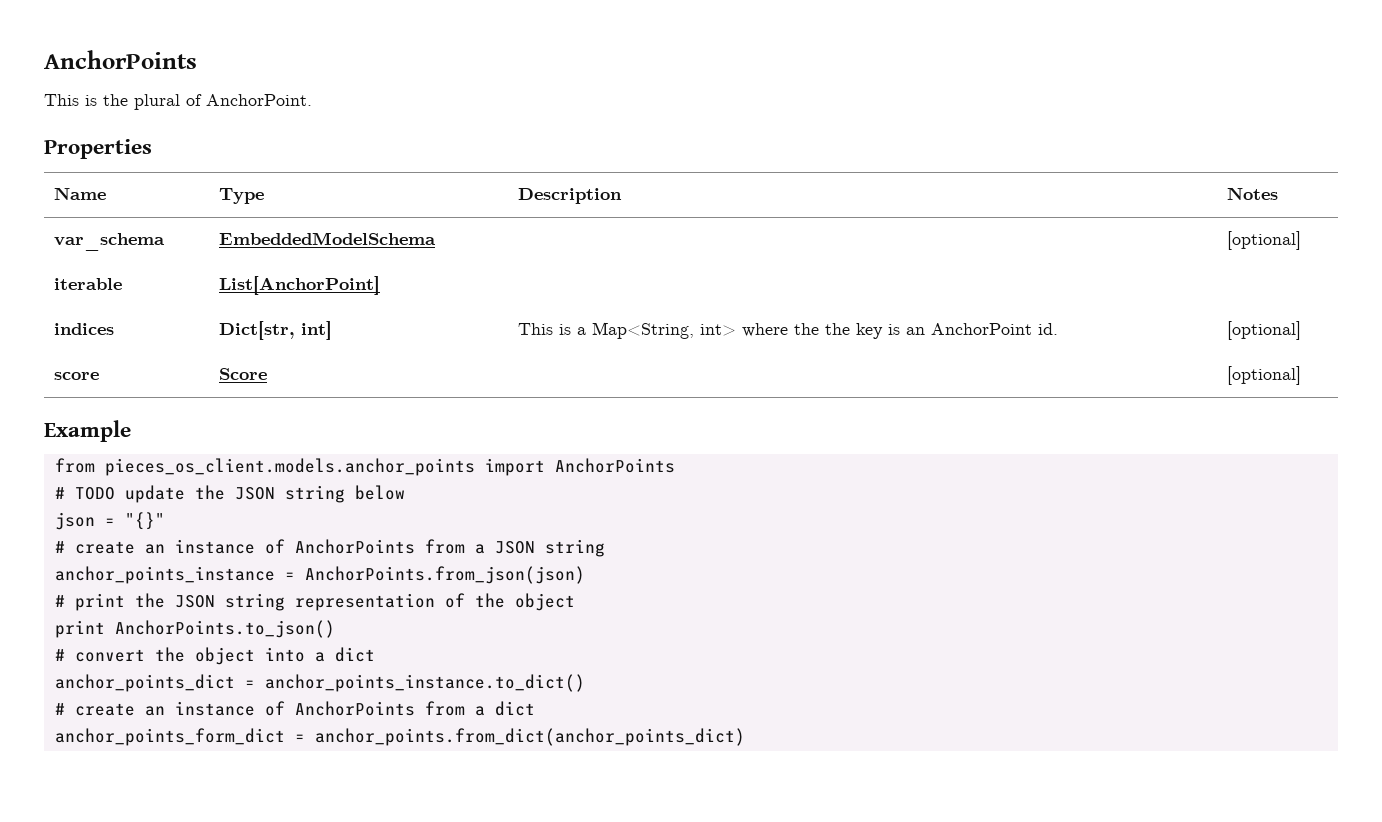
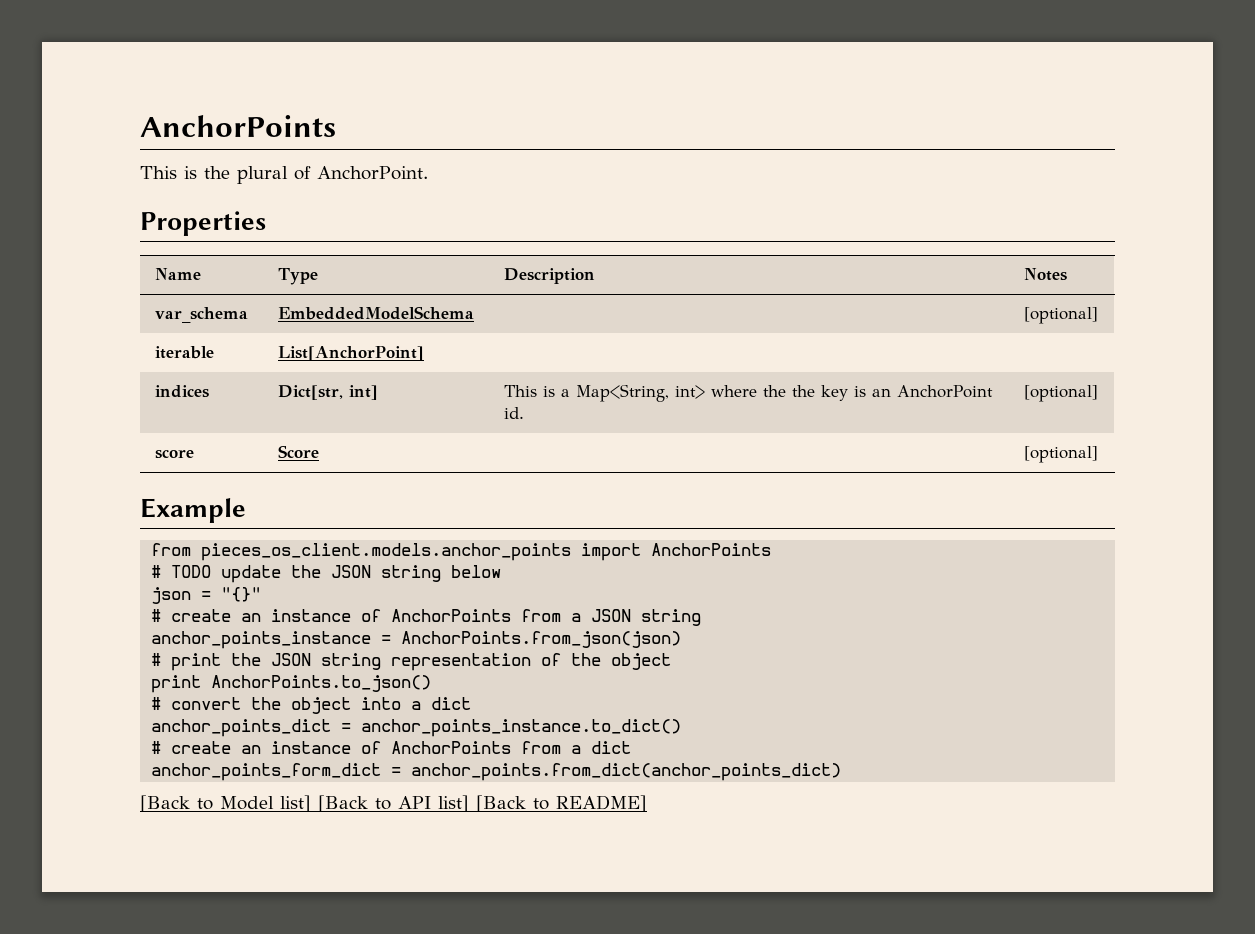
(745, 737) none -> [140,795,647,812] // [Back to Model list] [Back to API list] [Back to README]

